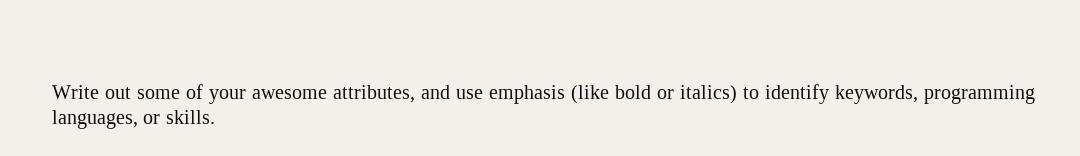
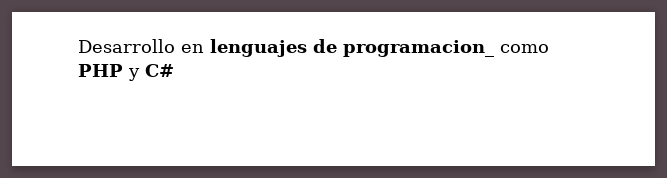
[52,84,1035,104] [52,110,215,129] Write out some of your awesome attributes, and use emphasis (like bold or italics) to identify keywords, programming languages, or skills. -> [78,39,549,57] [78,64,174,81] Desarrollo en lenguajes de programacion_ como PHP y C#

